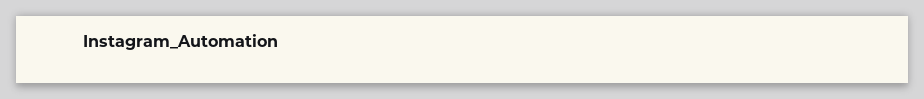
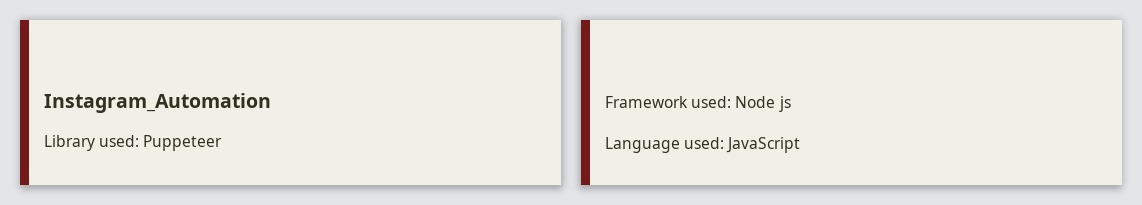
(278, 42) none -> [44,135,223,151] [605,96,791,112] [605,137,801,153] // Library used: Puppeteer // Framework used: Node js // Language used: JavaScript

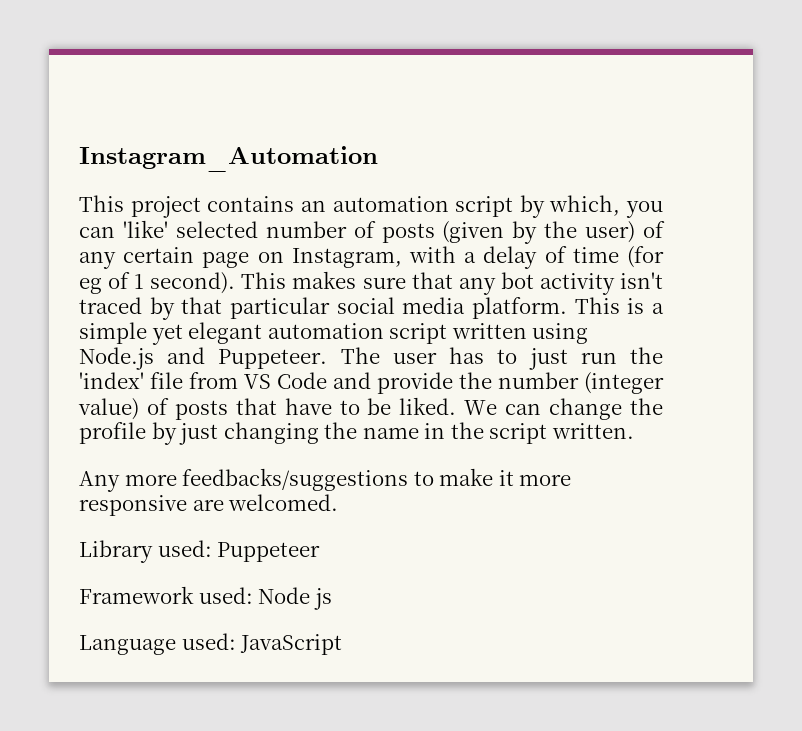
(271, 103) none -> [79,195,663,218] [79,220,665,244] [79,246,664,269] [79,271,663,295] [79,297,664,320] [79,322,589,345] [79,347,663,370] [79,372,664,394] [78,397,664,420] [79,422,634,445] [79,468,572,492] [79,494,339,516] // This project contains an automation script by which, you can 'like' selected number of posts (given by the user) of any certain page on Instagram, with a delay of time (for eg of 1 second). This makes sure that any bot activity isn't traced by that particular social media platform. This is a simple yet elegant automation script written using Node.js and Puppeteer. The user has to just run the 'index' file from VS Code and provide the number (integer value) of posts that have to be liked. We can change the profile by just changing the name in the script written. // Any more feedbacks/suggestions to make it more responsive are welcomed.

